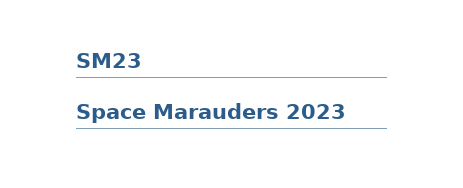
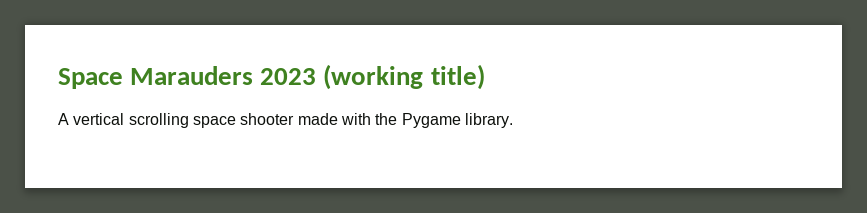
[76,53,142,68] SM23 // -> (58, 78) none
(346, 111) none -> [323,64,485,90] [58,113,513,128] (working title) // A vertical scrolling space shooter made with the Pygame library.

